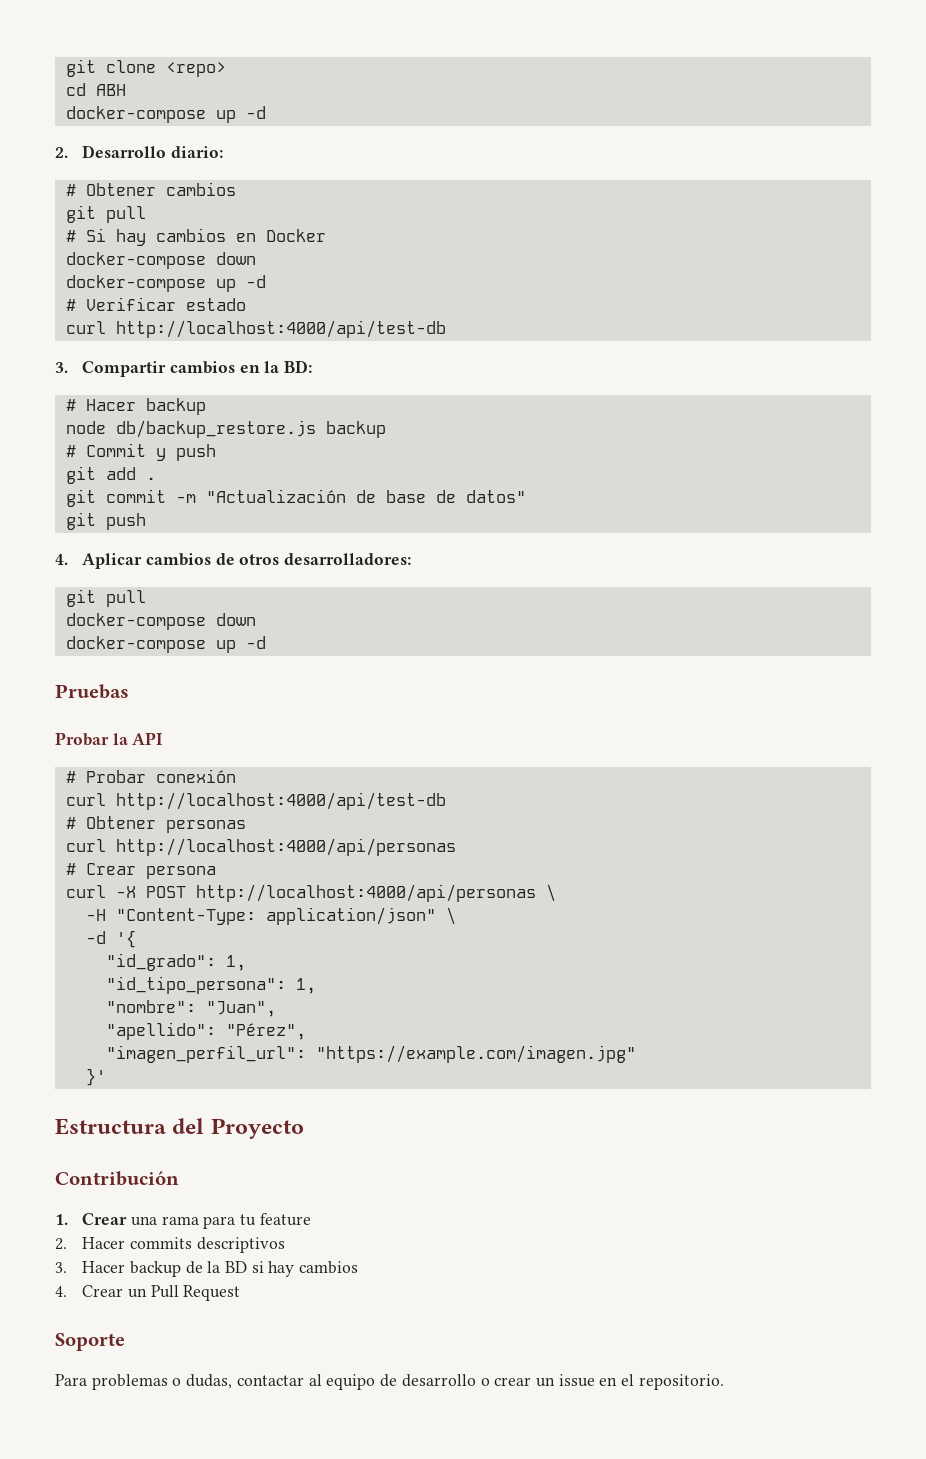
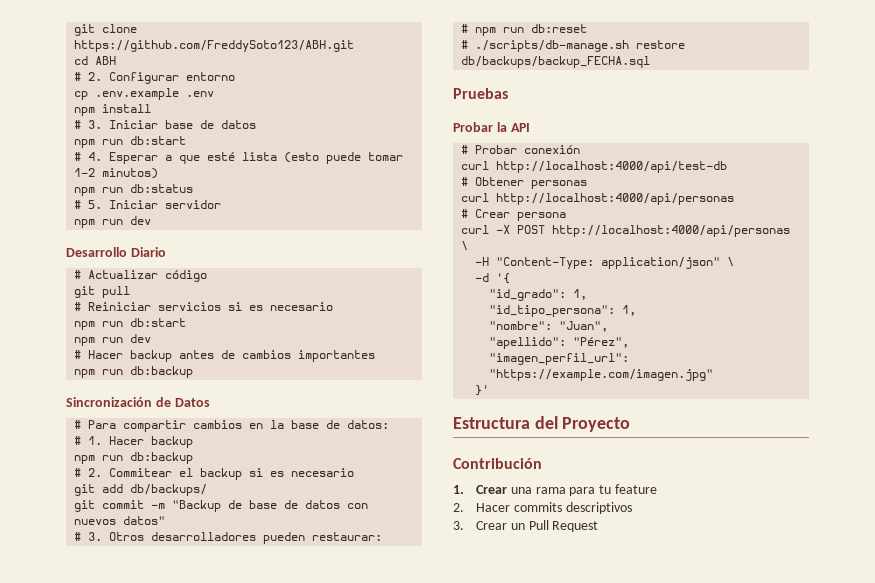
[165,62,226,77] <repo> -> [74,40,355,52] https://github.com/FreddySoto123/ABH.git
[65,106,266,123] [55,145,223,158] [65,182,236,196] [65,205,146,223] [65,228,326,246] [65,252,256,269] [65,275,266,292] [65,297,246,311] [65,320,446,338] [55,360,312,377] [65,398,206,415] [65,420,386,438] [65,443,216,461] docker-compose up -d // 2. Desarrollo diario: // # Obtener cambios // git pull // # Si hay cambios en Docker // docker-compose down // docker-compose up -d // # Verificar estado // curl http://localhost:4000/api/test-db // 3. Compartir cambios en la BD: // # Hacer backup // node db/backup_restore.js backup // # Commit y push -> [74,72,236,84] [74,88,215,100] [74,104,152,116] [74,120,257,129] [74,136,187,148] [74,152,404,164] [74,168,159,179] [74,184,194,196] [74,200,222,209] [74,216,152,228] [66,247,166,257] [74,270,208,282] [74,286,131,298] [74,302,334,311] [74,318,187,330] [74,334,152,346] [74,350,376,362] [74,366,194,378] [66,397,210,407] [74,420,390,432] [74,436,194,448] [74,452,194,464] [74,468,355,480] # 2. Configurar entorno // cp .env.example .env // npm install // # 3. Iniciar base de datos // npm run db:start // # 4. Esperar a que esté lista (esto puede tomar 1-2 minutos) // npm run db:status // # 5. Iniciar servidor // npm run dev // Desarrollo Diario // # Actualizar código // git pull // # Reiniciar servicios si es necesario // npm run db:start // npm run dev // # Hacer backup antes de cambios importantes // npm run db:backup // Sincronización de Datos // # Para compartir cambios en la base de datos: // # 1. Hacer backup // npm run db:backup // # 2. Commitear el backup si es necesario
[145,477,156,480] . -> [130,484,208,496] db/backups/
[205,489,346,503] "Actualización -> [172,500,222,512] "Backup
[465,490,526,503] [65,512,146,530] [55,553,411,569] [65,589,146,607] [65,613,256,630] [65,636,266,653] datos" // git push // 4. Aplicar cambios de otros desarrolladores: // git pull // docker-compose down // docker-compose up -d -> [305,500,369,509] [74,516,166,525] [74,532,383,544] [461,24,588,36] [461,40,686,52] [461,56,651,68] datos con nuevos datos" // # 3. Otros desarrolladores pueden restaurar: // # npm run db:reset // # ./scripts/db-manage.sh restore db/backups/backup_FECHA.sql
[82,1261,359,1277] [55,1285,241,1301] [55,1333,125,1351] [55,1374,724,1390] Hacer backup de la BD si hay cambios // 4. Crear un Pull Request // Soporte // Para problemas o dudas, contactar al equipo de desarrollo o crear un issue en el repositorio. -> [476,520,599,532] Crear un Pull Request

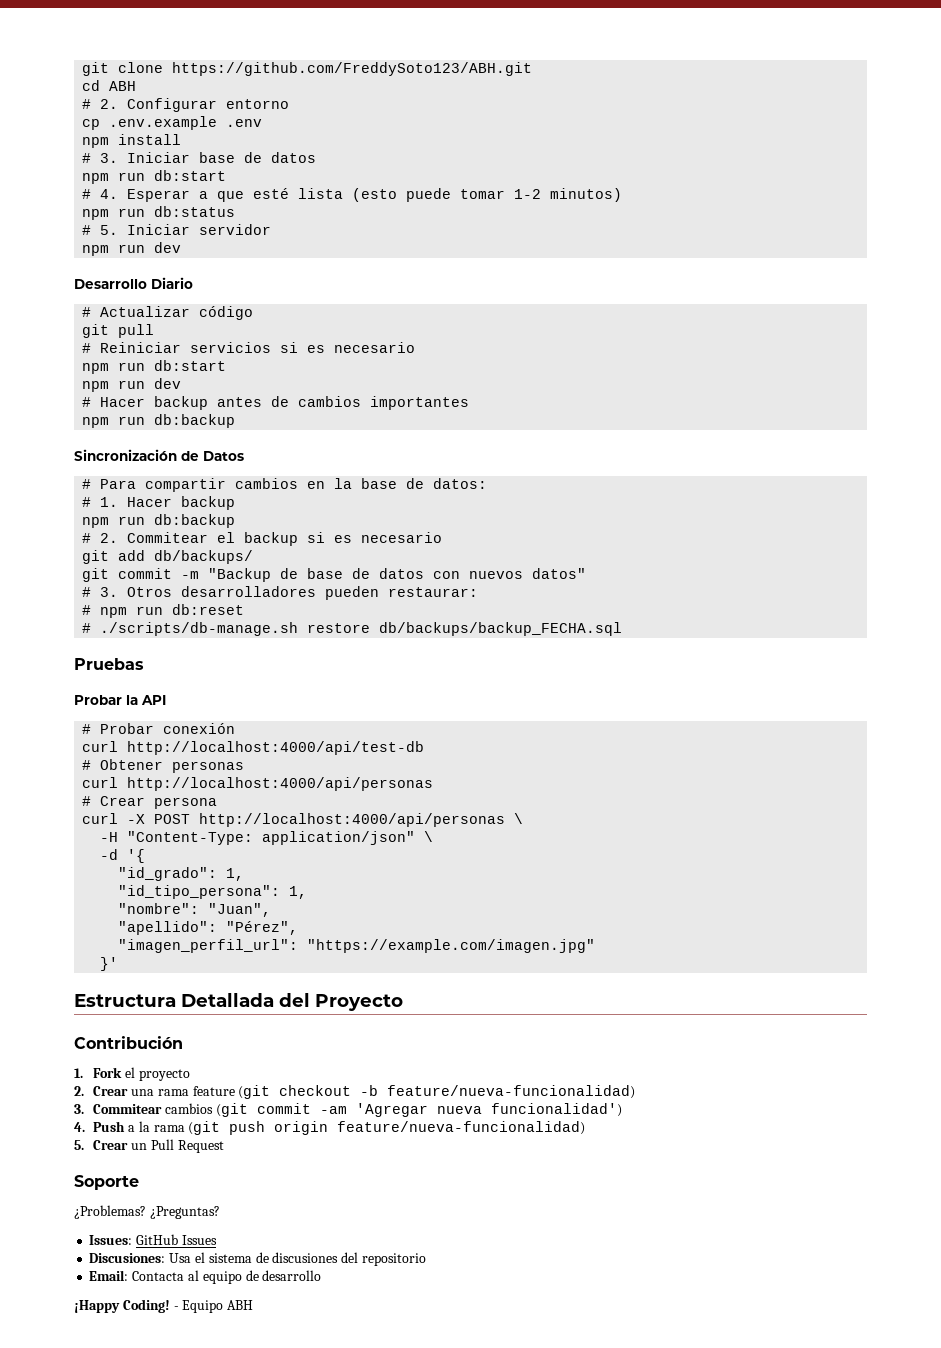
(530, 423) none -> [181,993,274,1007] Detallada
(464, 489) none -> [93,1067,190,1081] [74,1086,84,1096] Fork el proyecto // 2.
[569,485,612,496] para tu -> (189, 1092) none
[453,502,632,514] [453,520,599,532] // 2. Hacer commits descriptivos // 3. Crear un Pull Request -> [238,1085,636,1099] [74,1103,622,1117] [74,1121,586,1135] [74,1139,224,1153] [74,1175,139,1190] [74,1205,220,1219] [89,1234,217,1245] [89,1252,426,1266] [89,1270,322,1284] [74,1299,254,1313] (git checkout -b feature/nueva-funcionalidad) // 3. Commitear cambios (git commit -am 'Agregar nueva funcionalidad') // 4. Push a la rama (git push origin feature/nueva-funcionalidad) // 5. Crear un Pull Request // Soporte // ¿Problemas? ¿Preguntas? // Issues: GitHub Issues // Discusiones: Usa el sistema de discusiones del repositorio // Email: Contacta al equipo de desarrollo // ¡Happy Coding! - Equipo ABH

